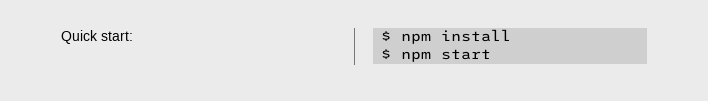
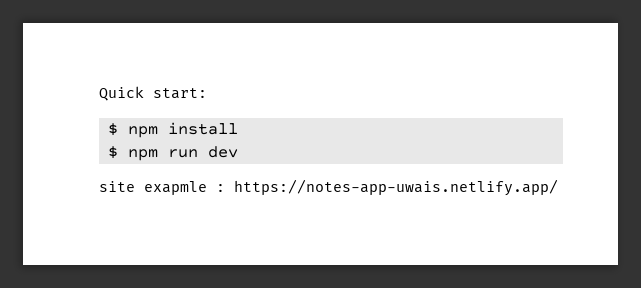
[441,49,492,60] start -> [167,146,238,158] [99,179,558,196] run dev // site exapmle : https://notes-app-uwais.netlify.app/

